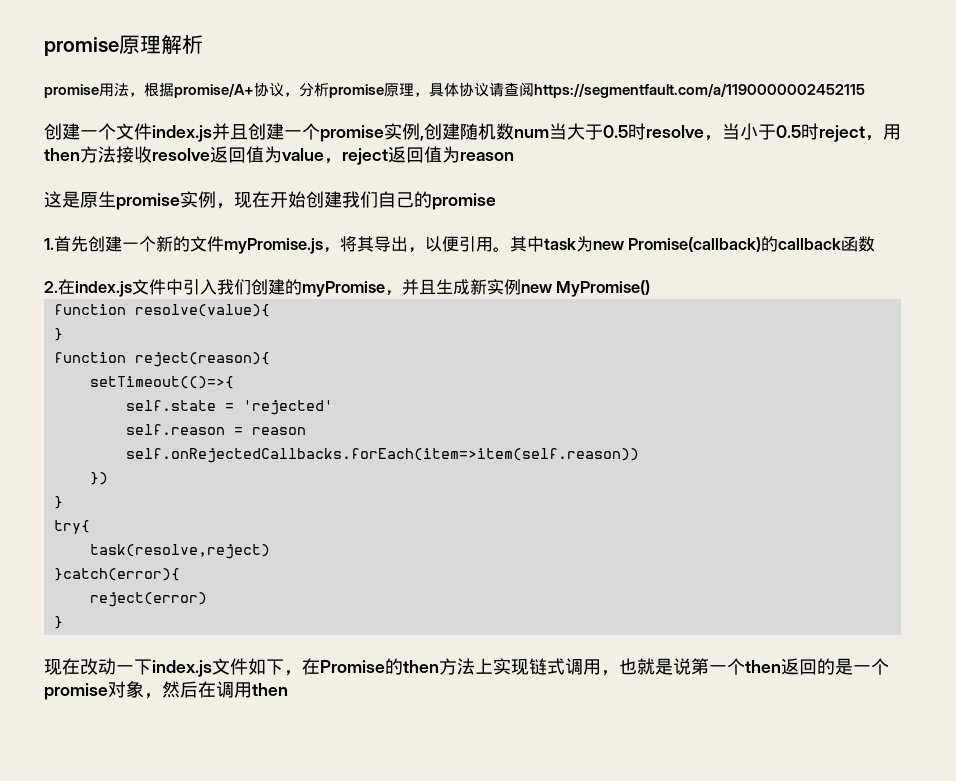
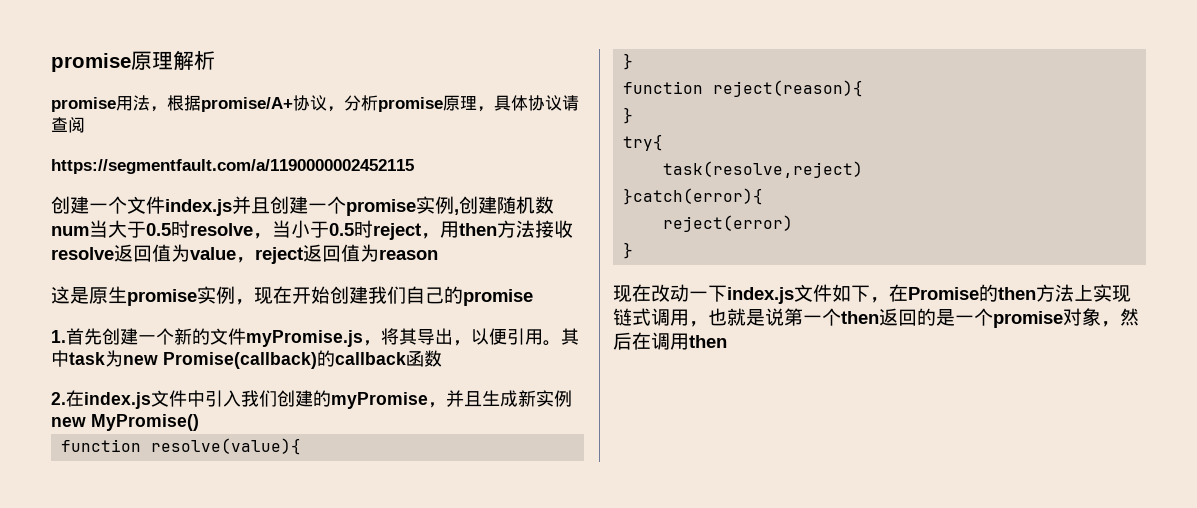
(534, 89) none -> (85, 125) //
[90,376,235,389] [126,400,334,415] [126,424,307,435] [126,448,640,463] [90,472,109,485] // setTimeout(()=>{ // self.state = 'rejected' // self.reason = reason // self.onRejectedCallbacks.forEach(item=>item(self.reason)) // }) -> (864, 88) none

